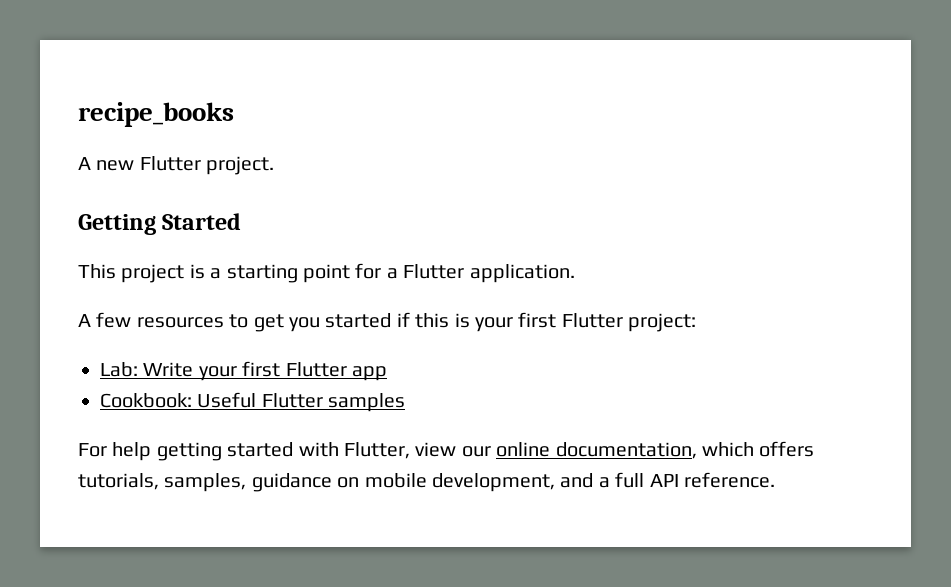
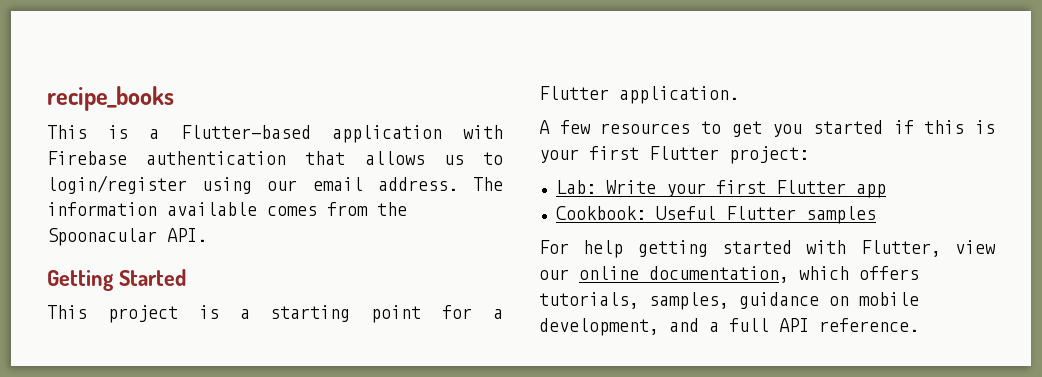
[78,156,275,175] A new Flutter project. -> [47,125,503,143] [47,151,503,165] [47,175,503,194] [47,202,407,216] [47,228,207,246] This is a Flutter-based application with Firebase authentication that allows us to login/register using our email address. The information available comes from the Spoonacular API.

